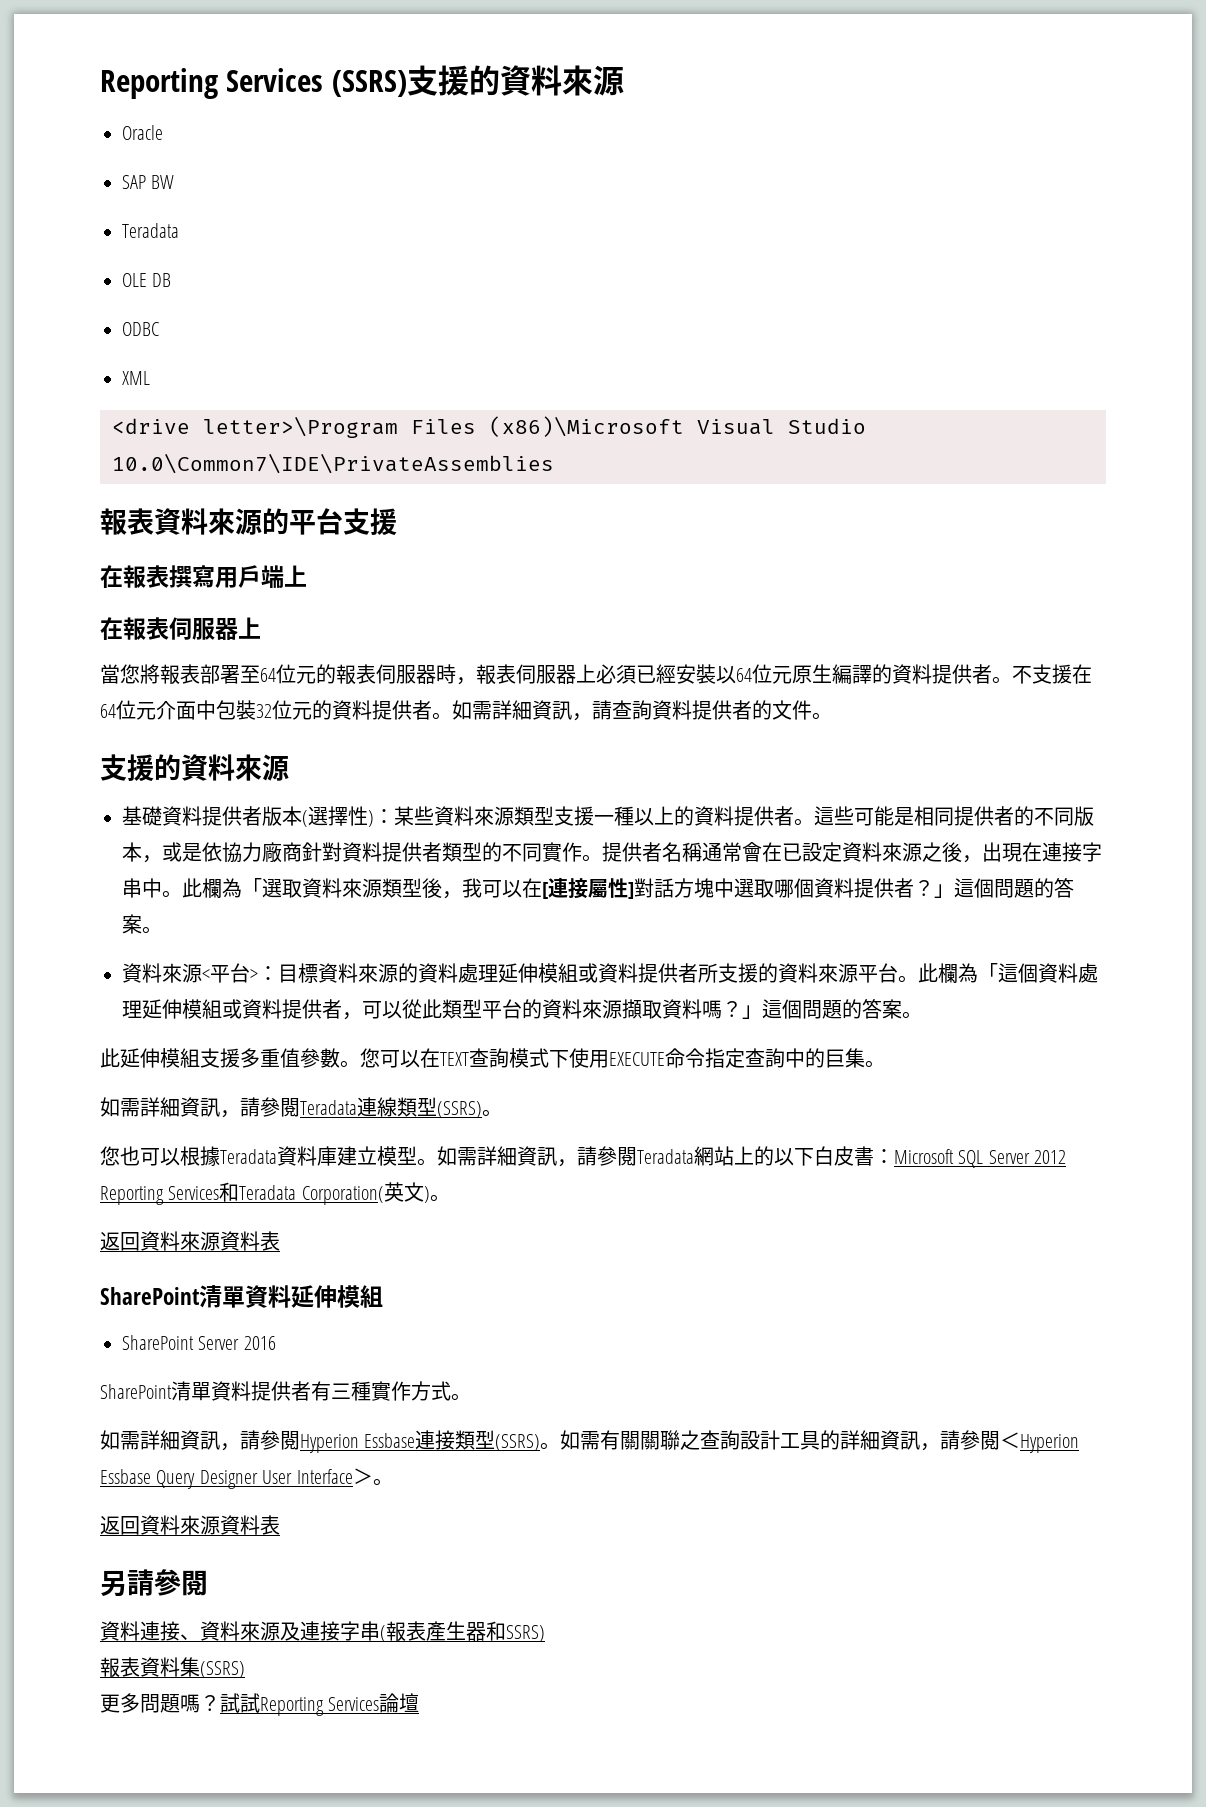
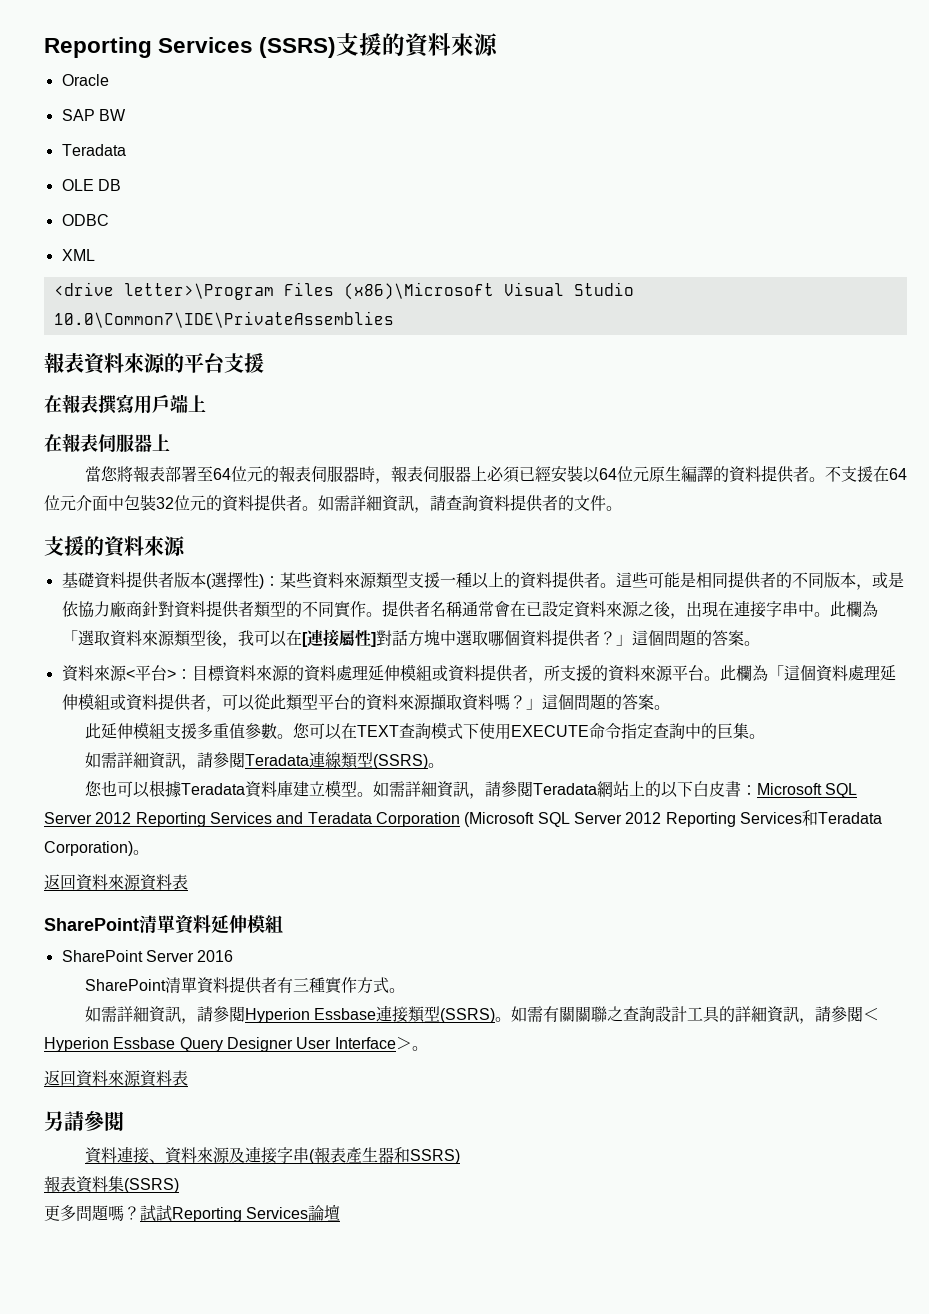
(698, 973) none -> [527,677,544,683] ，
[219,1182,430,1205] 和Teradata Corporation(英文) -> [276,810,882,827] [44,841,133,856] and Teradata Corporation (Microsoft SQL Server 2012 Reporting Services和Teradata Corporation)

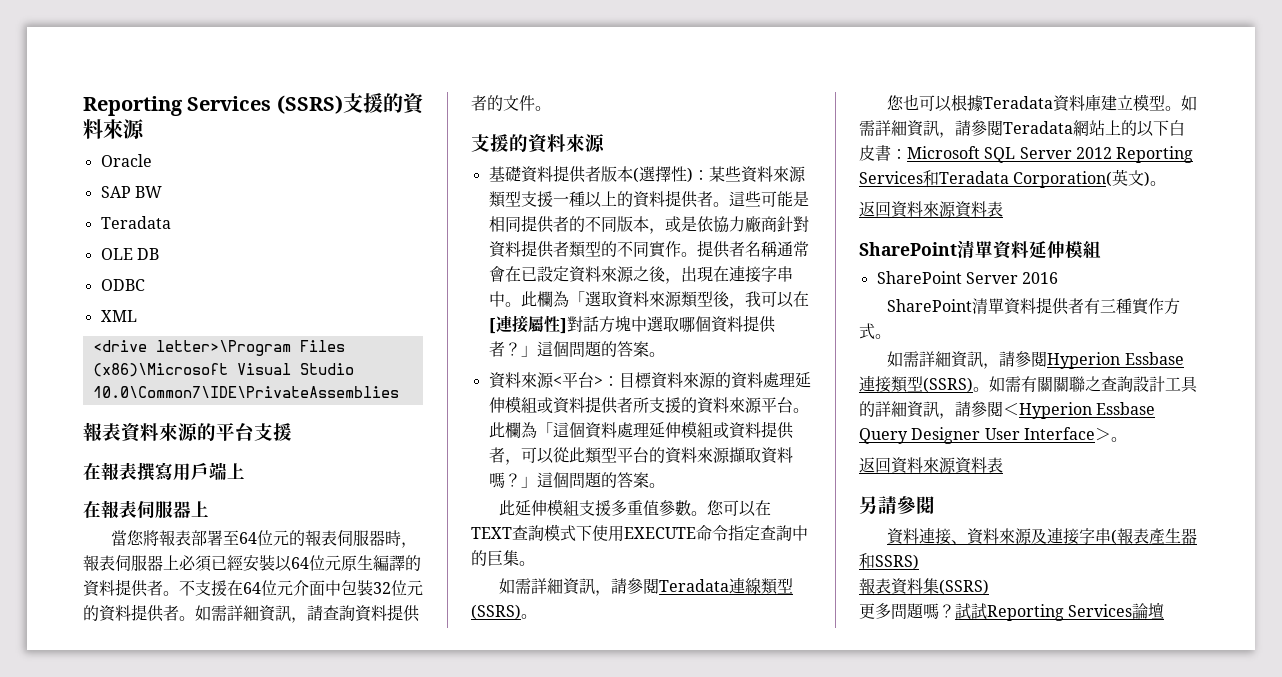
[527,677,544,683] ， -> (633, 405) none
[276,810,882,827] [44,841,133,856] and Teradata Corporation (Microsoft SQL Server 2012 Reporting Services和Teradata Corporation) -> [923,169,1151,188] 和Teradata Corporation(英文)

